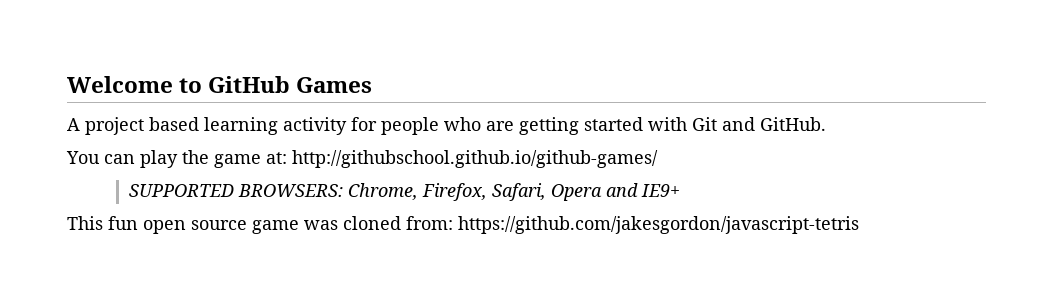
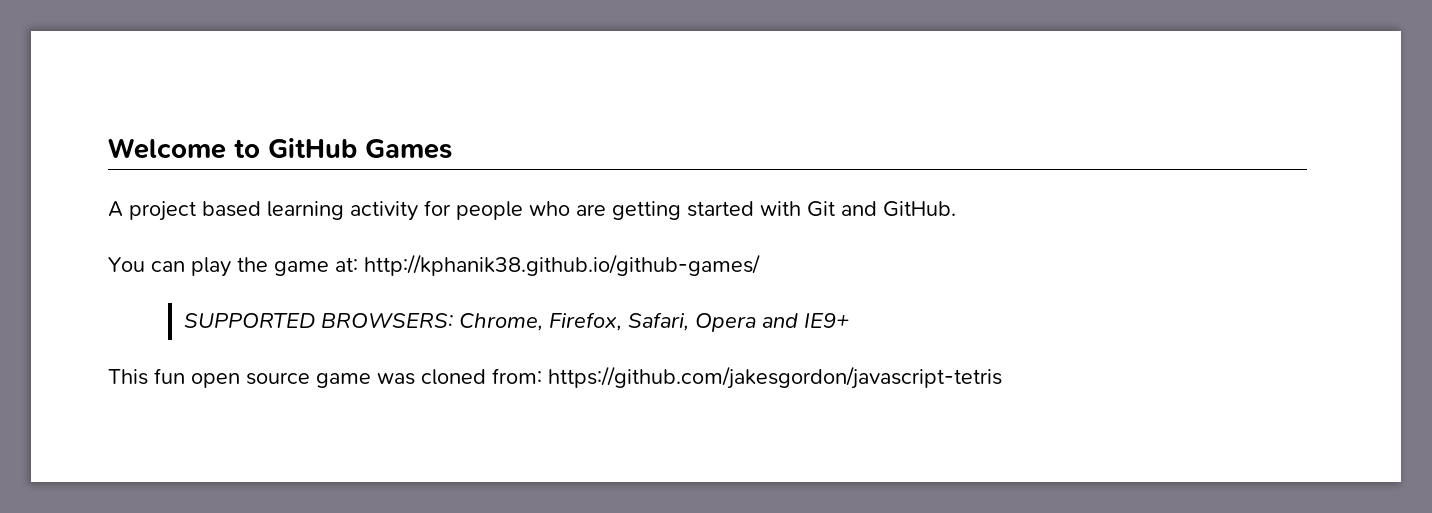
[292,150,658,168] http://githubschool.github.io/github-games/ -> [364,254,760,276] http://kphanik38.github.io/github-games/

